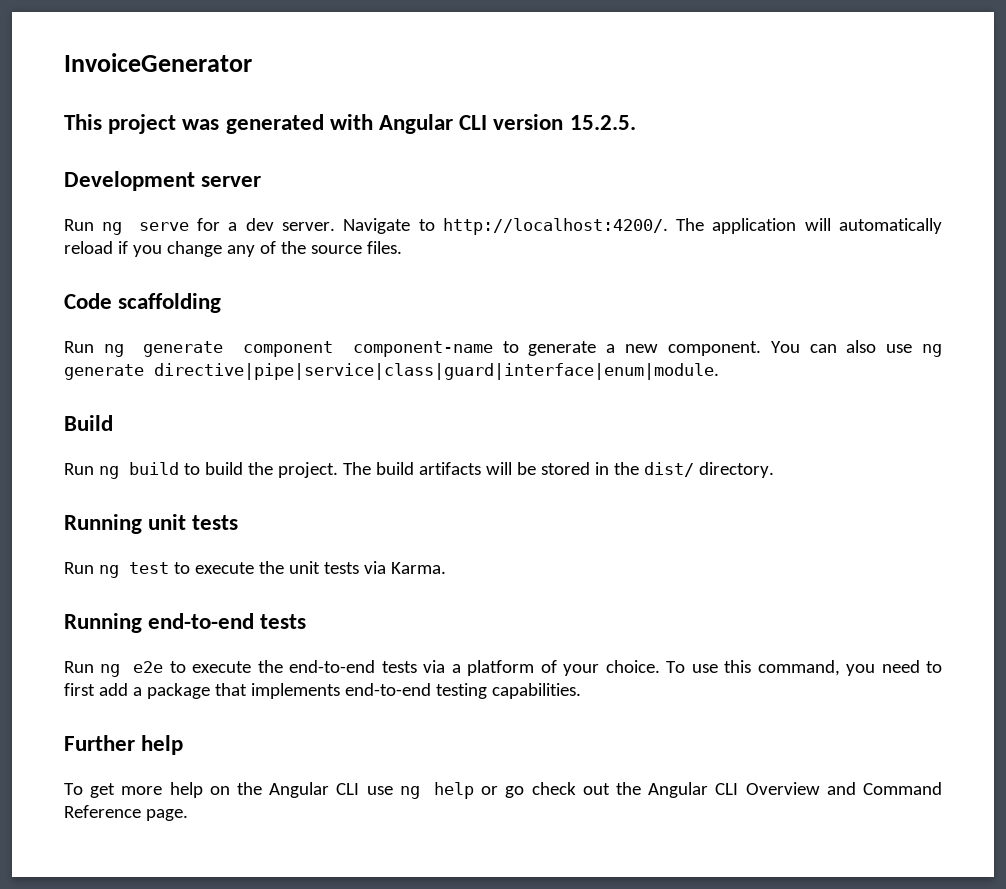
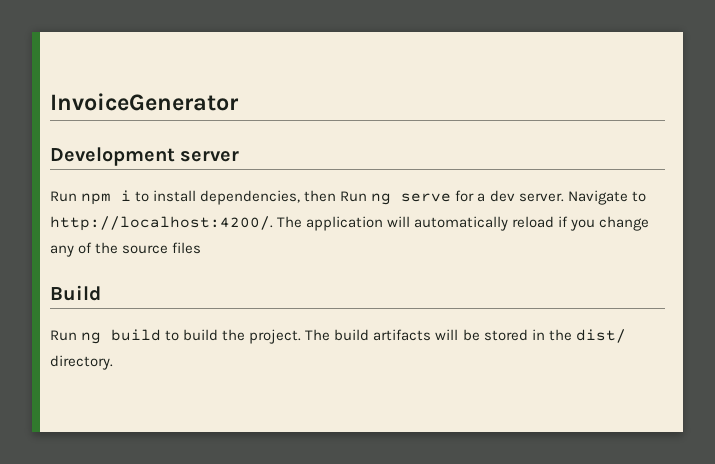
[64,114,636,134] [64,171,262,191] This project was generated with Angular CLI version 15.2.5. // Development server // -> [50,147,240,166] [50,190,337,205] Development server // Run npm i to install dependencies, then
[366,241,402,254] [64,293,222,313] [64,340,942,357] [64,363,719,380] files. // Code scaffolding // Run ng generate component component-name to generate a new component. You can also use ng generate directive|pipe|service|class|guard|interface|enum|module. -> [172,242,202,254] files
[64,514,239,534] [64,561,446,578] [64,613,307,633] [64,660,943,677] [64,683,581,699] [64,735,184,755] [64,782,942,799] [64,805,188,821] // Running unit tests // Run ng test to execute the unit tests via Karma. // Running end-to-end tests // Run ng e2e to execute the end-to-end tests via a platform of your choice. To use this command, you need to first add a package that implements end-to-end testing capabilities. // Further help // To get more help on the Angular CLI use ng help or go check out the Angular CLI Overview and Command Reference page. -> (113, 362) none

